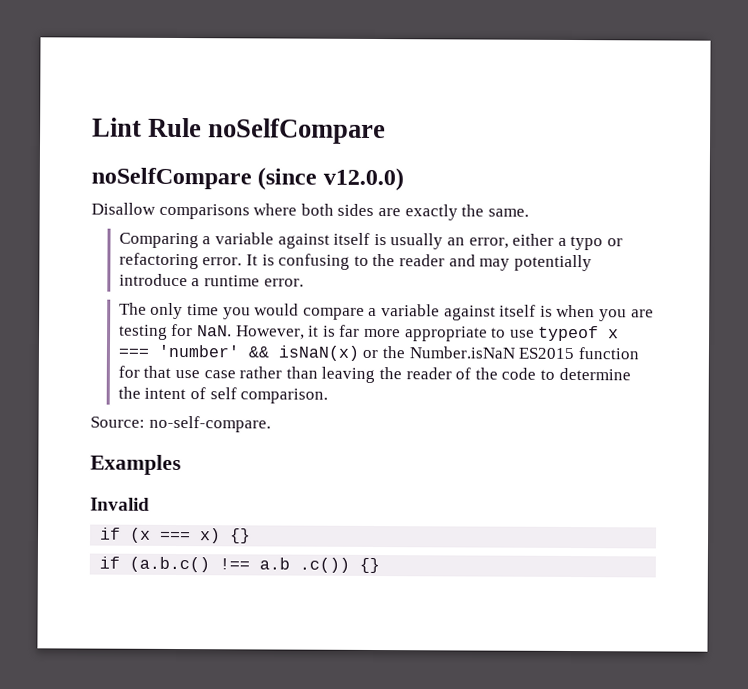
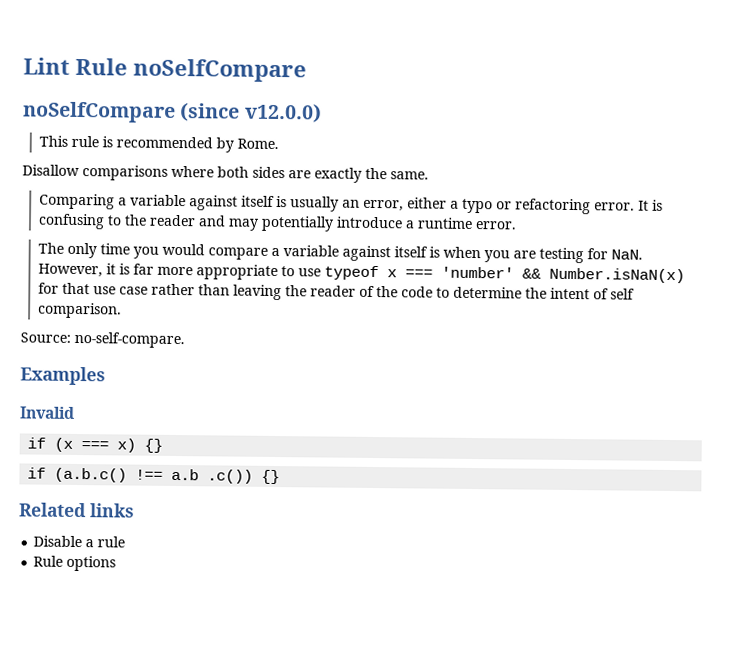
(404, 179) none -> [38,135,279,153] // This rule is recommended by Rome.
[277,345,639,361] isNaN(x) or the Number.isNaN ES2015 function -> [548,267,685,284] Number.isNaN(x)
(381, 565) none -> [19,502,135,518] [33,535,126,548] [33,555,117,572] // Related links // Disable a rule // Rule options

